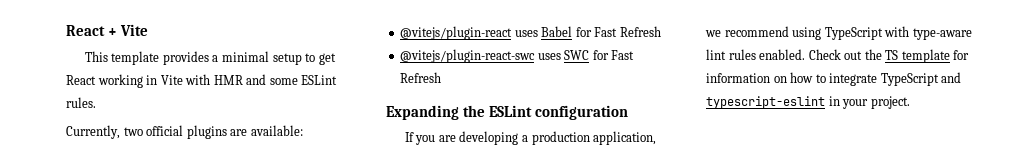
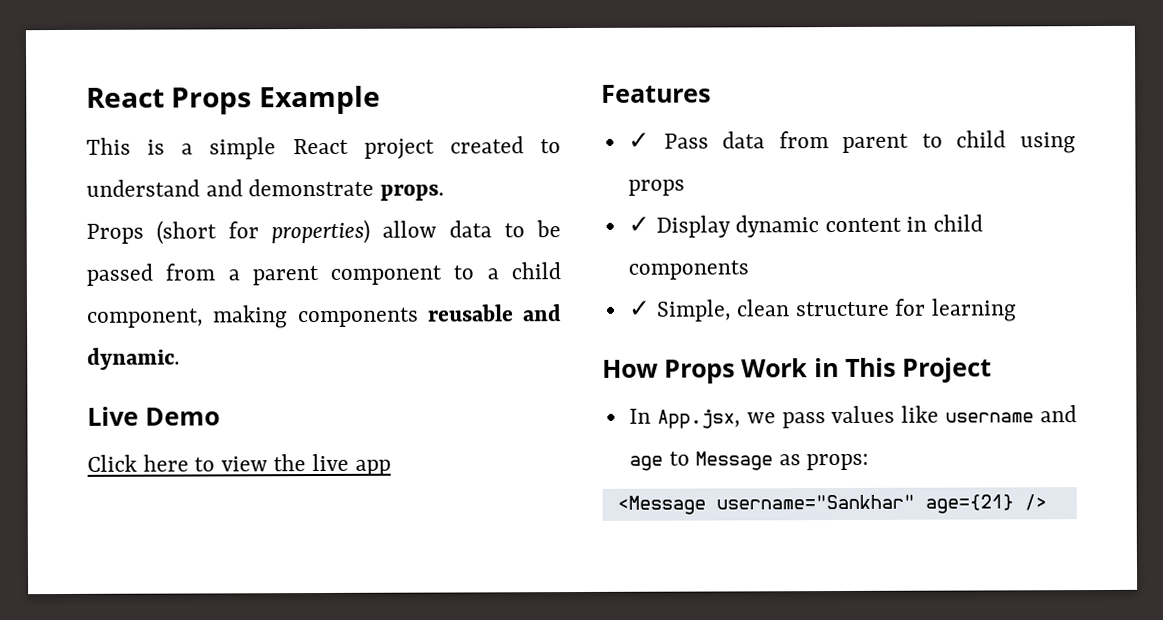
[66,24,149,36] [84,51,336,65] [66,74,338,88] [66,97,96,108] [66,125,303,139] [400,26,661,40] [400,49,635,63] [400,72,442,83] [386,105,628,120] [404,131,657,145] [705,26,972,40] [706,49,970,63] [706,72,962,86] [706,96,910,109] React + Vite // This template provides a minimal setup to get React working in Vite with HMR and some ESLint rules. // Currently, two official plugins are available: // @vitejs/plugin-react uses Babel for Fast Refresh // @vitejs/plugin-react-swc uses SWC for Fast Refresh // Expanding the ESLint configuration // If you are developing a production application, we recommend using TypeScript with type-aware lint rules enabled. Check out the TS template for information on how to integrate TypeScript and typescript-eslint in your project. -> [86,85,381,115] [86,136,561,160] [86,178,444,201] [86,219,561,245] [86,262,561,286] [86,304,562,329] [87,347,180,370] [87,406,220,426] [87,453,391,476] [601,84,711,103] [627,130,1076,154] [627,179,685,196] [627,214,984,238] [627,260,749,280] [627,298,1018,322] [602,357,992,384] [628,405,1077,429] [628,451,870,471] [616,494,1047,515] React Props Example // This is a simple React project created to understand and demonstrate props. // Props (short for properties) allow data to be passed from a parent component to a child component, making components reusable and dynamic. // Live Demo // Click here to view the live app // Features // ✓ Pass data from parent to child using props // ✓ Display dynamic content in child components // ✓ Simple, clean structure for learning // How Props Work in This Project // In App.jsx, we pass values like username and age to Message as props: // <Message username="Sankhar" age={21} />

